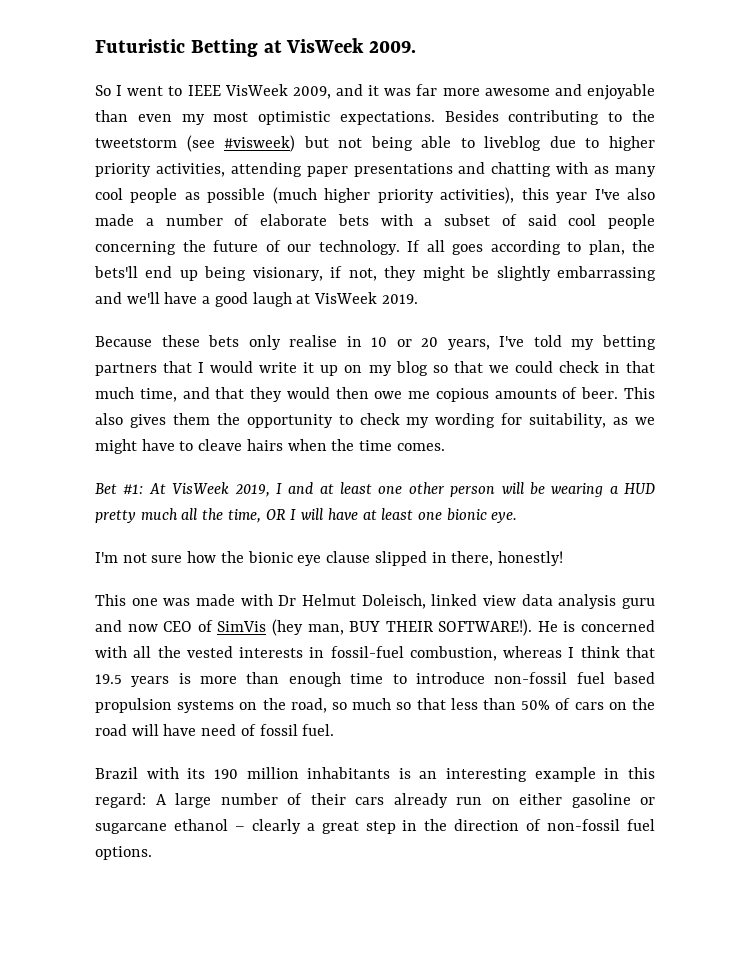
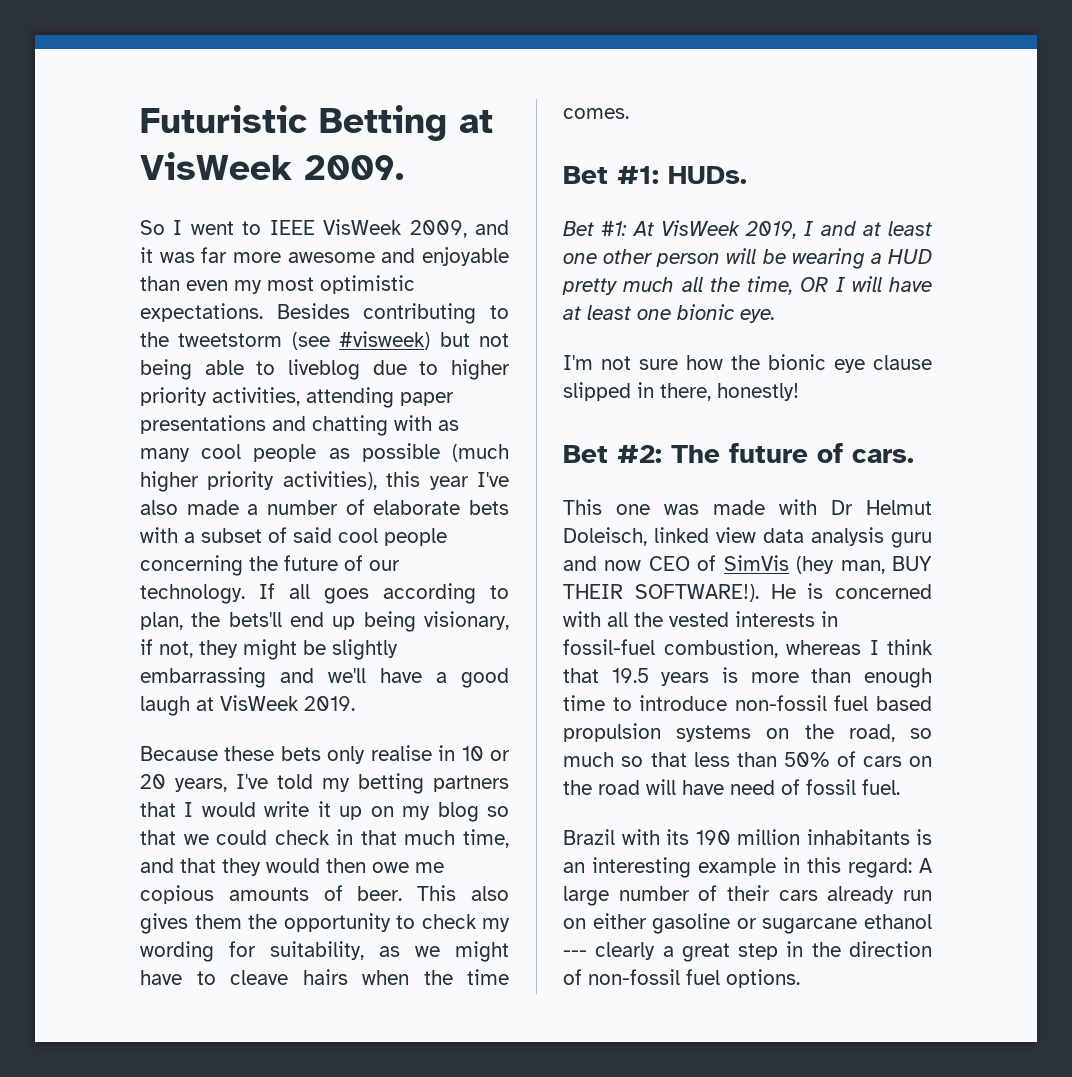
(445, 447) none -> [563,166,747,184] // Bet #1: HUDs.
(563, 558) none -> [563,443,914,463] // Bet #2: The future of cars.
[234,826,245,831] – -> [563,950,587,957] ---

